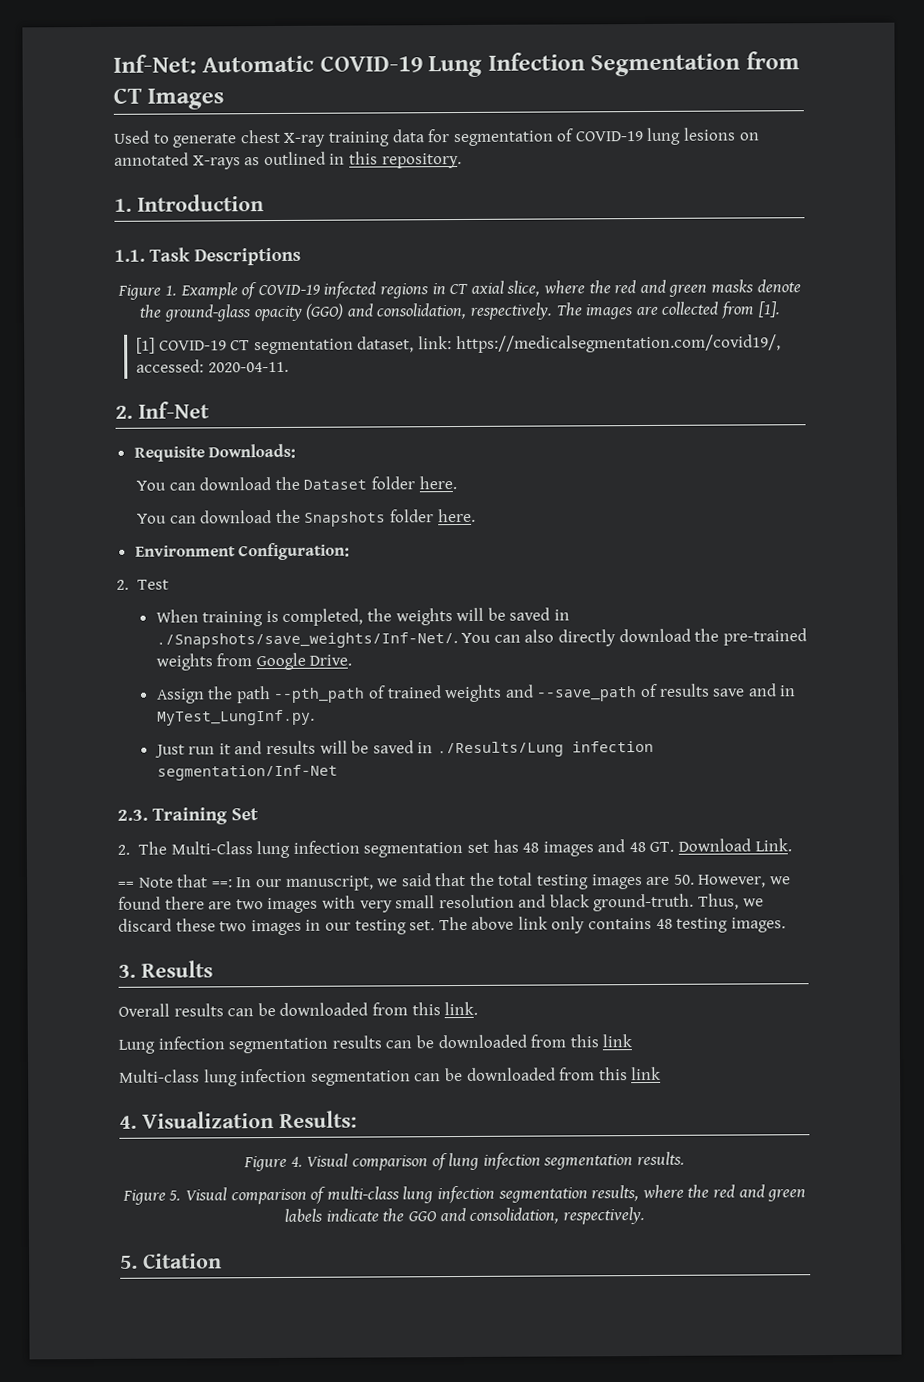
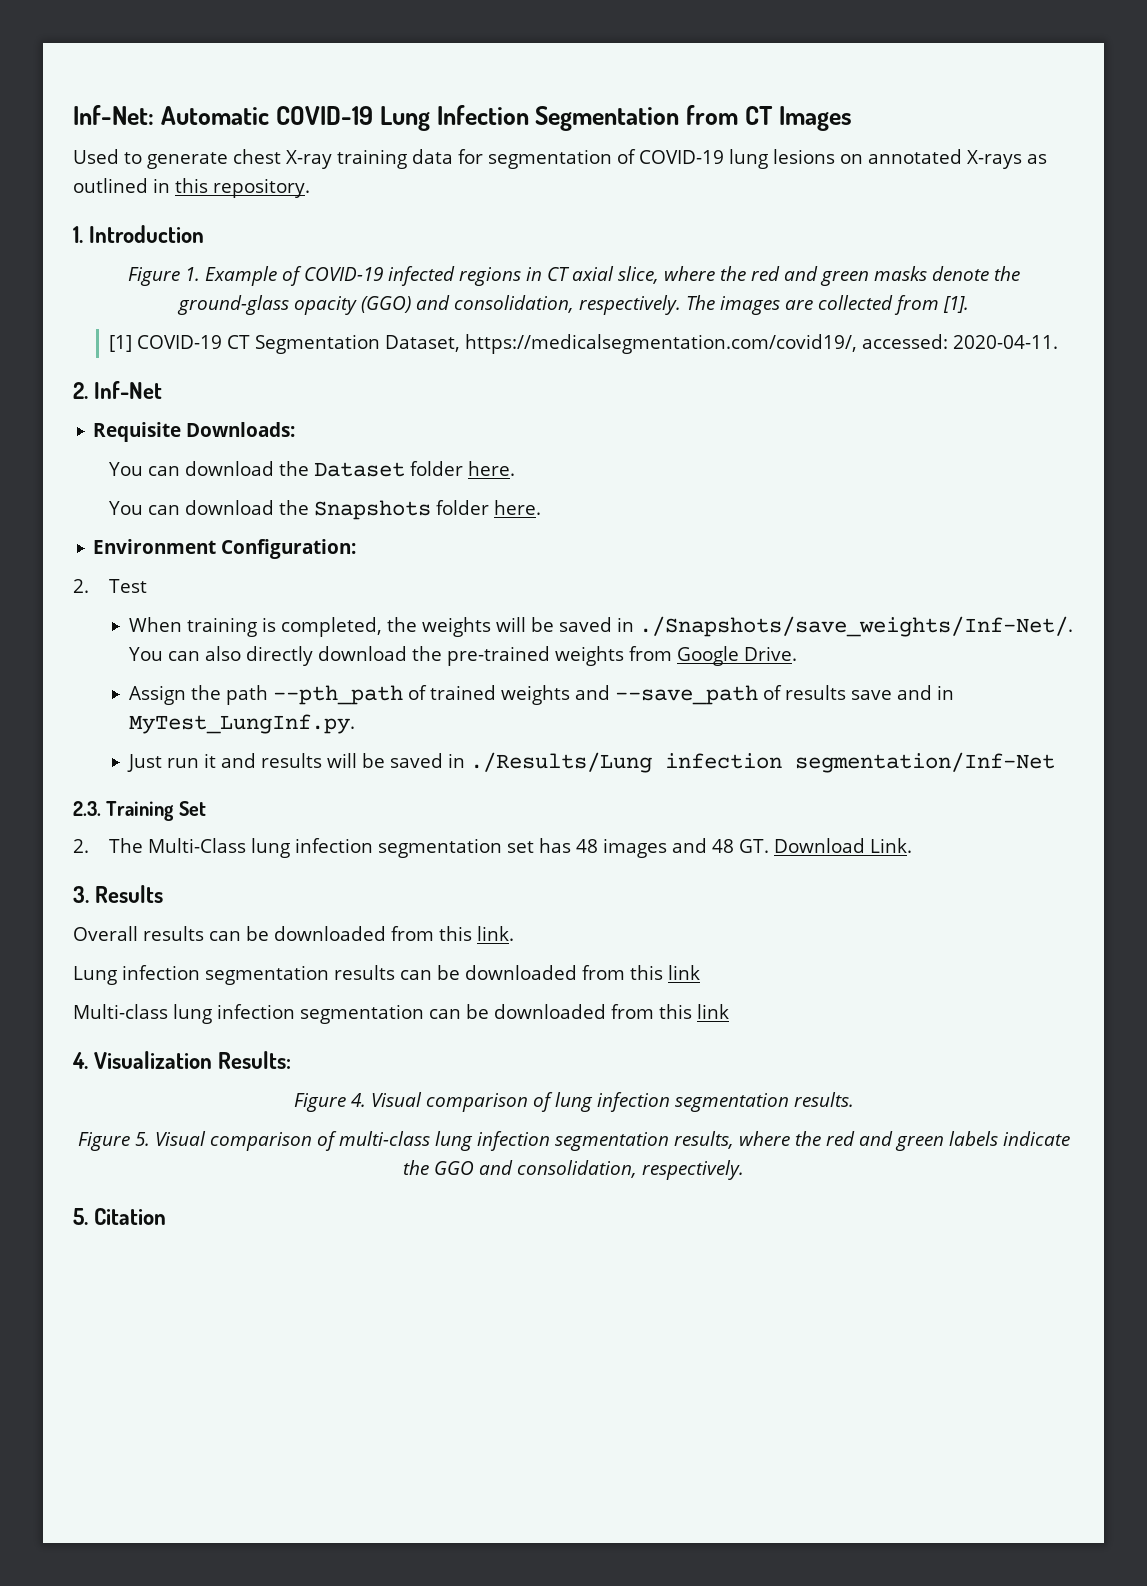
[114,247,302,266] // 1.1. Task Descriptions -> (205, 234) none
[253,336,452,355] segmentation dataset, link: -> [254,334,460,354] Segmentation Dataset,
[118,872,792,891] [118,893,764,914] [118,916,786,936] // == Note that ==: In our manuscript, we said that the total testing images are 50. However, we found there are two images with very small resolution and black ground-truth. Thus, we discard these two images in our testing set. The above link only contains 48 testing images. -> (912, 845) none

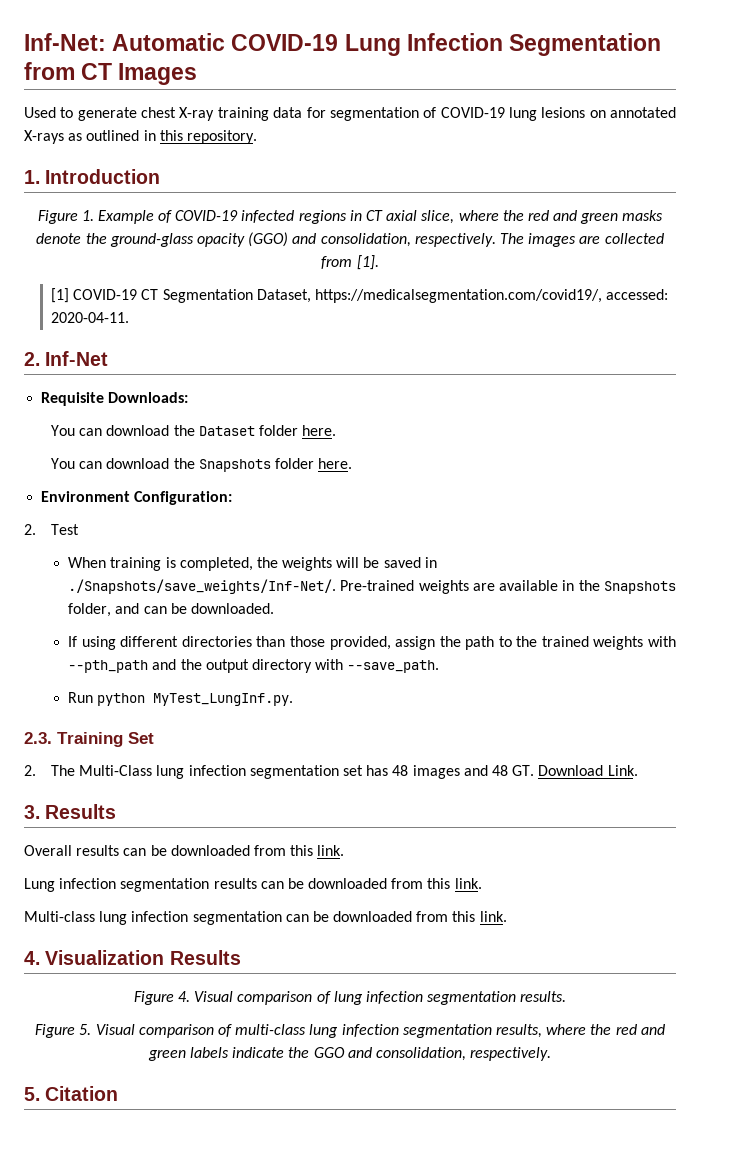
[129,646,798,666] [129,685,955,705] [129,714,356,734] [127,752,1056,773] You can also directly download the pre-trained weights from Google Drive. // Assign the path --pth_path of trained weights and --save_path of results save and in MyTest_LungInf.py. // Just run it and results will be saved in ./Results/Lung infection segmentation/Inf-Net -> [340,580,676,594] [68,603,274,617] [68,636,676,650] [68,659,440,673] [68,692,294,706] Pre-trained weights are available in the Snapshots folder, and can be downloaded. // If using different directories than those provided, assign the path to the trained weights with --pth_path and the output directory with --save_path. // Run python MyTest_LungInf.py.
[668,965,700,980] link -> [454,878,482,889] link.
[697,1004,729,1019] link -> [479,911,507,922] link.
[218,1051,292,1069] Results: -> [169,950,241,965] Results

